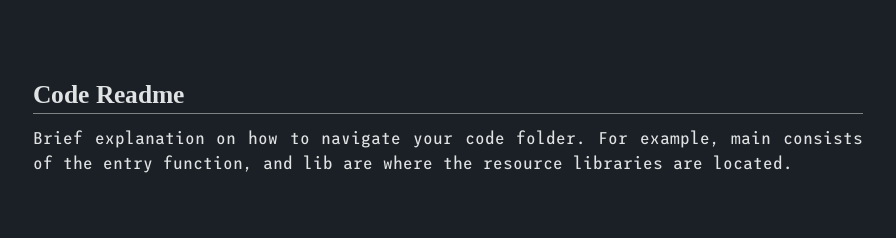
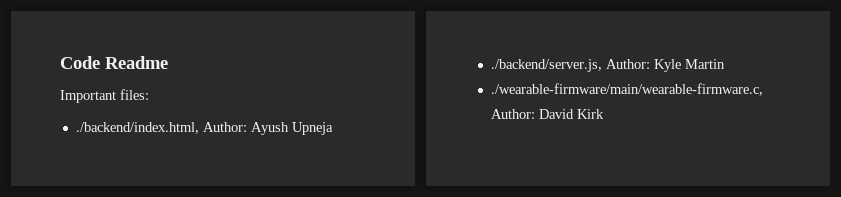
[33,130,863,148] [33,155,793,173] Brief explanation on how to navigate your code folder. For example, main consists of the entry function, and lib are where the resource libraries are located. -> [60,89,149,103] [75,122,333,135] [490,59,725,72] [490,83,763,96] [490,109,604,119] Important files: // ./backend/index.html, Author: Ayush Upneja // ./backend/server.js, Author: Kyle Martin // ./wearable-firmware/main/wearable-firmware.c, Author: David Kirk

